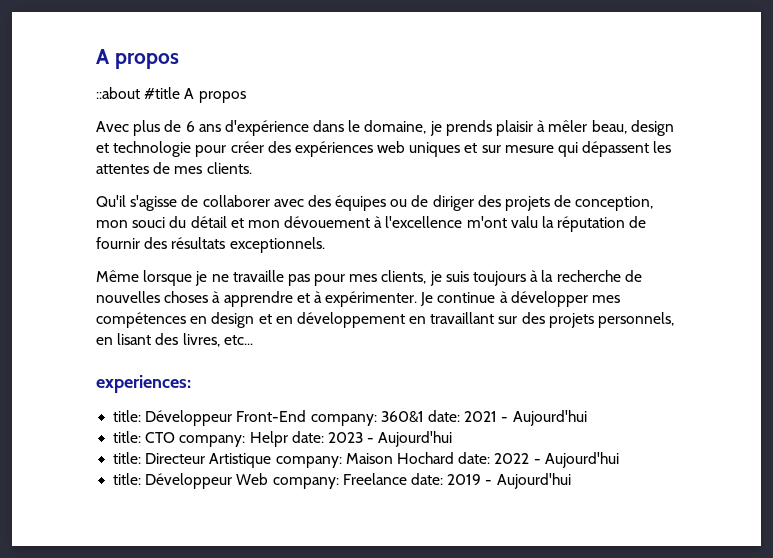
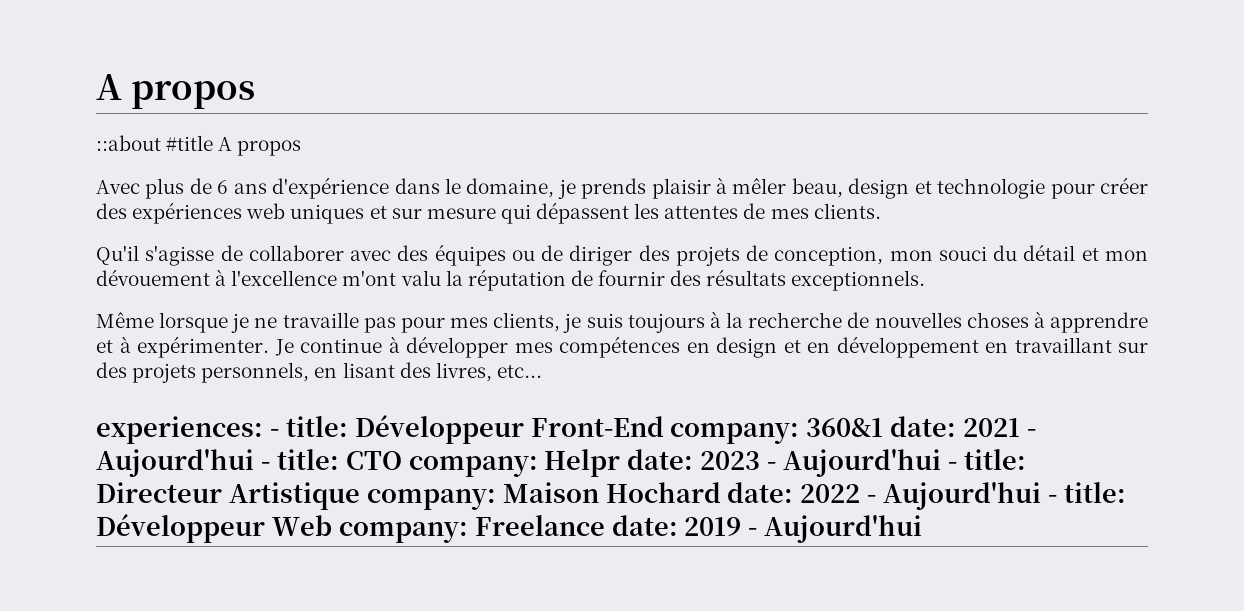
(191, 384) // -> [269,429,279,437] -
(587, 418) // -> [260,462,270,470] -
(453, 439) // -> [947,462,957,470] -
(619, 460) // -> [1047,495,1057,503] -

